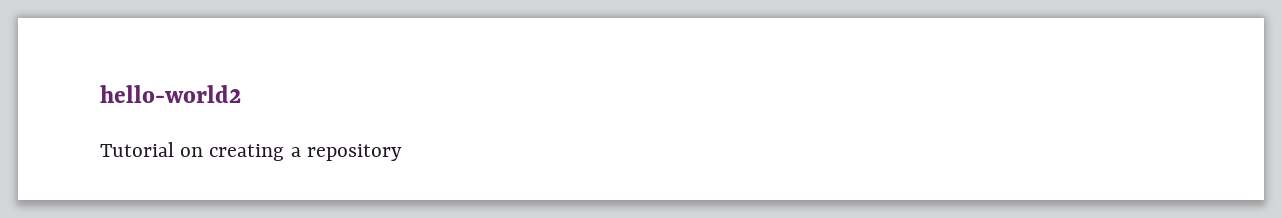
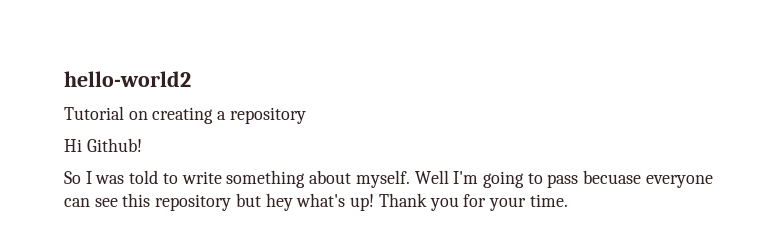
(402, 152) none -> [64,138,142,152] [64,170,713,188] [64,193,568,211] // Hi Github! // So I was told to write something about myself. Well I'm going to pass becuase everyone can see this repository but hey what's up! Thank you for your time.

